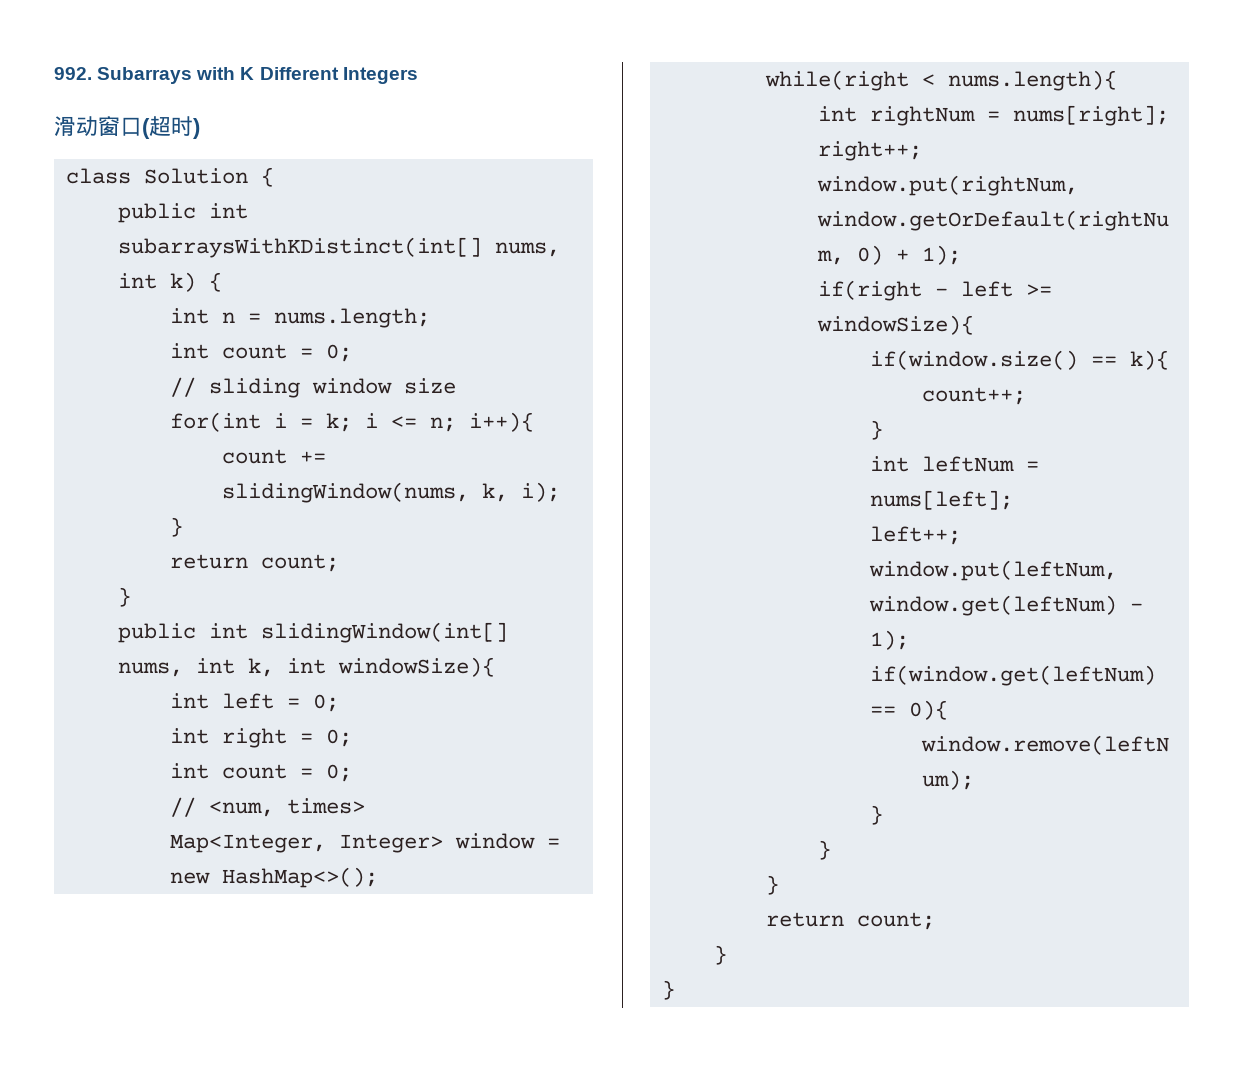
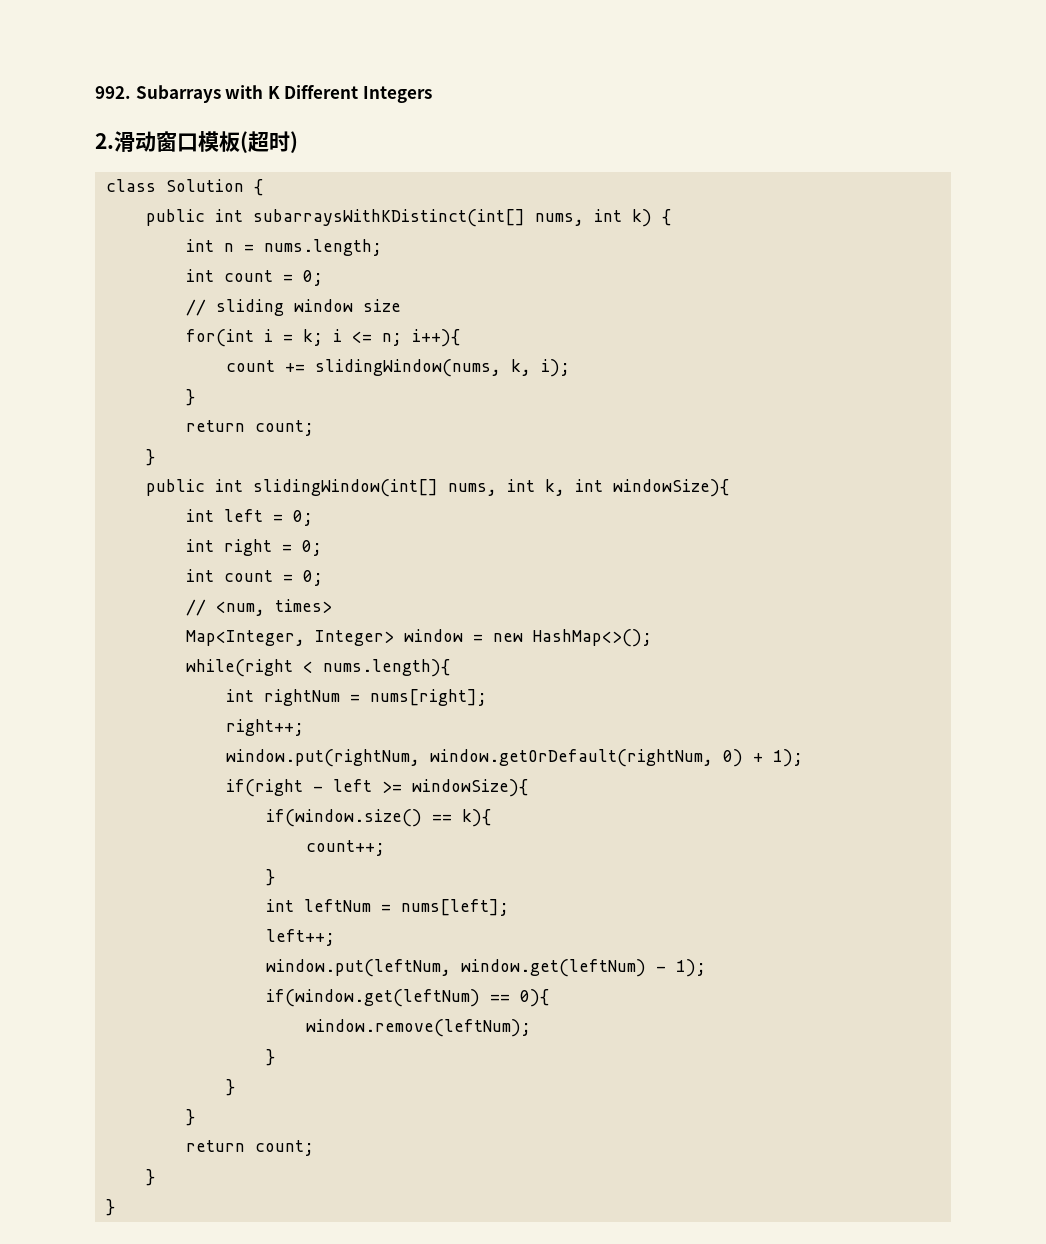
(418, 75) none -> [95,133,114,149] 2.
(142, 126) none -> [198,131,240,152] 模板

